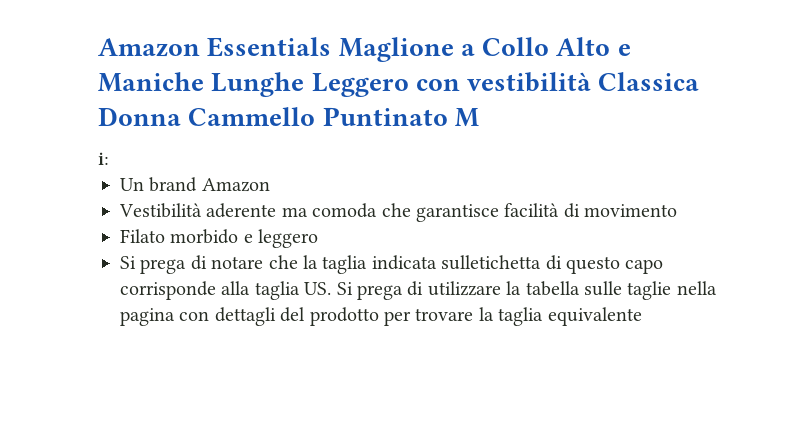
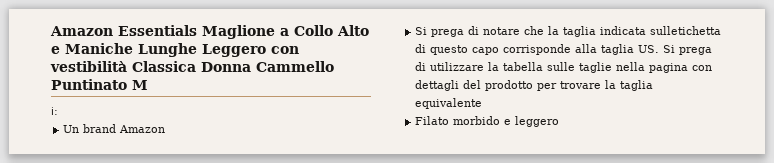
[119,203,678,222] [120,229,319,248] // Vestibilità aderente ma comoda che garantisce facilità di movimento // Filato morbido e leggero -> (166, 129) none
(642, 316) none -> [415,116,560,127] // Filato morbido e leggero

